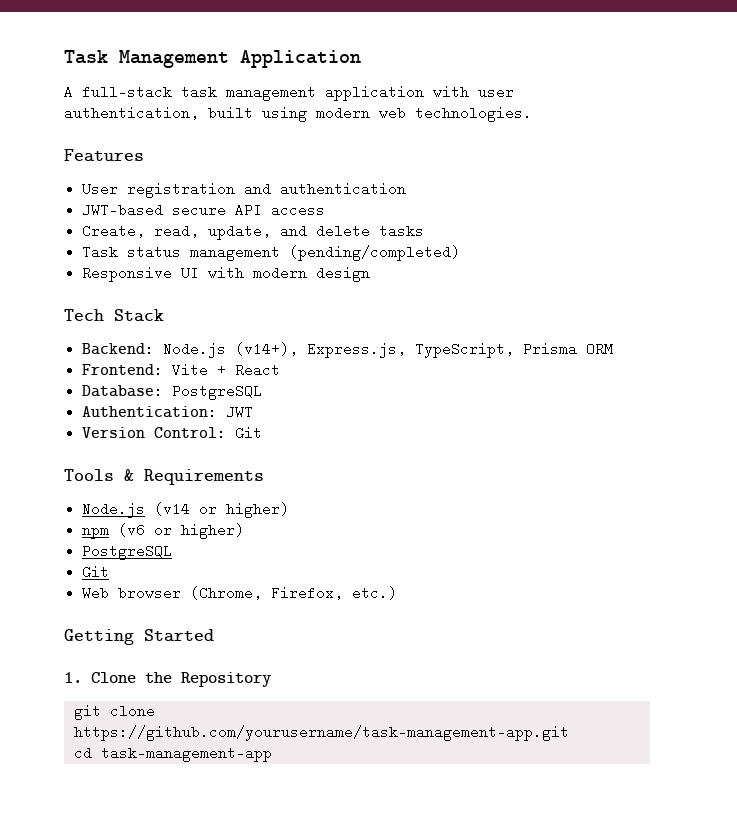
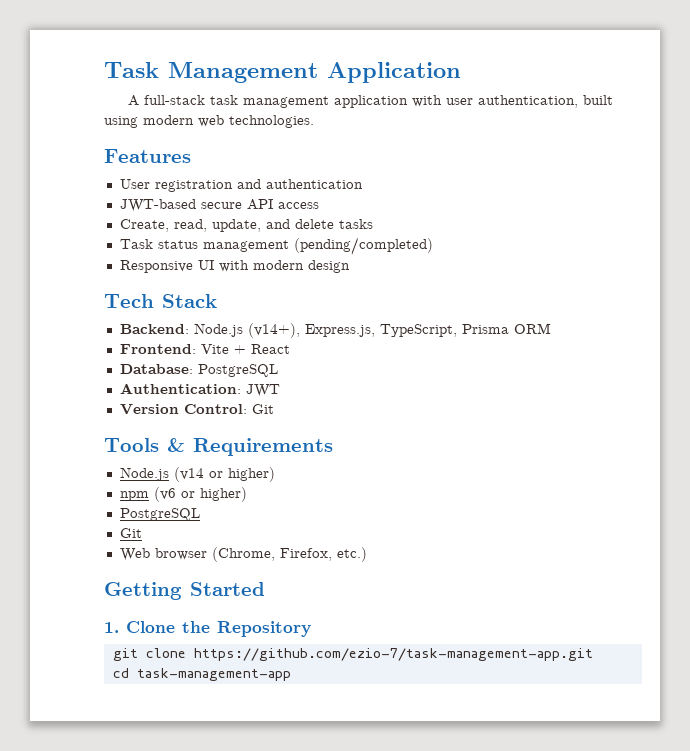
[73,725,569,741] https://github.com/yourusername/task-management-app.git -> [193,648,593,661] https://github.com/ezio-7/task-management-app.git

